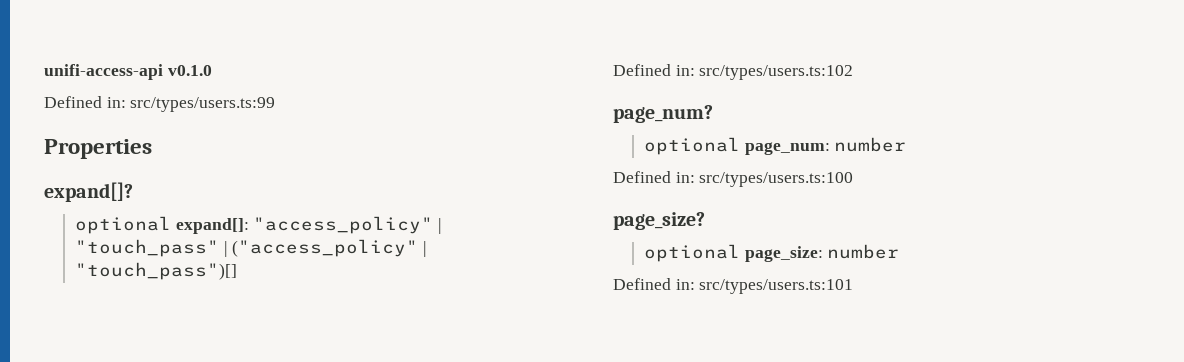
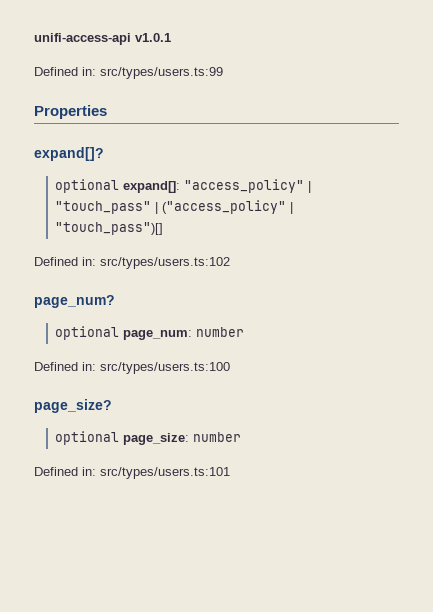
[167,65,212,76] v0.1.0 -> [135,33,171,42] v1.0.1

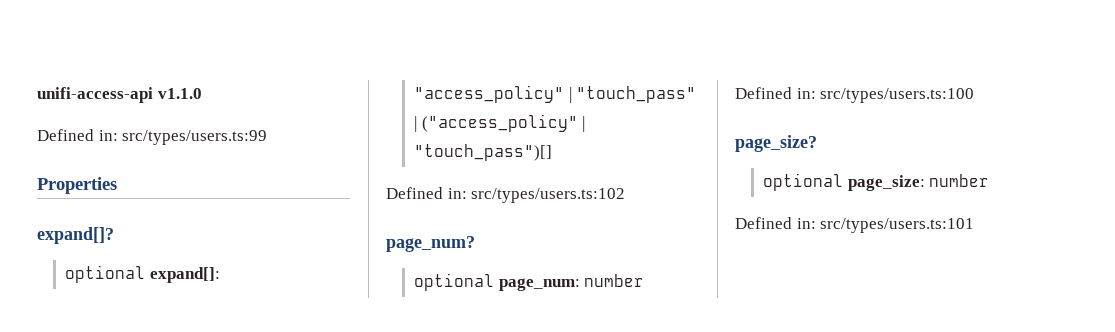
[135,33,171,42] v1.0.1 -> [157,88,202,99] v1.1.0

